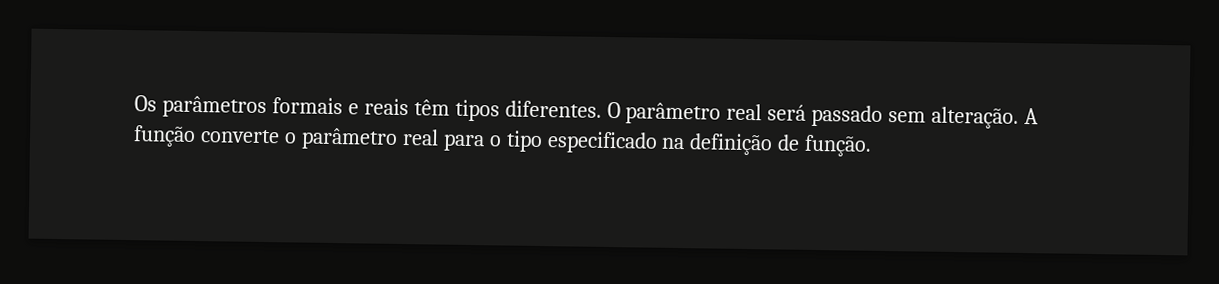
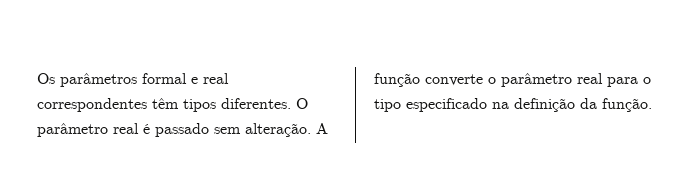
[271,97,409,116] formais e reais -> [142,73,229,84] [37,98,147,112] formal e real correspondentes
[767,104,807,121] será -> [143,124,150,134] é
[777,134,801,151] de -> [580,98,597,109] da

